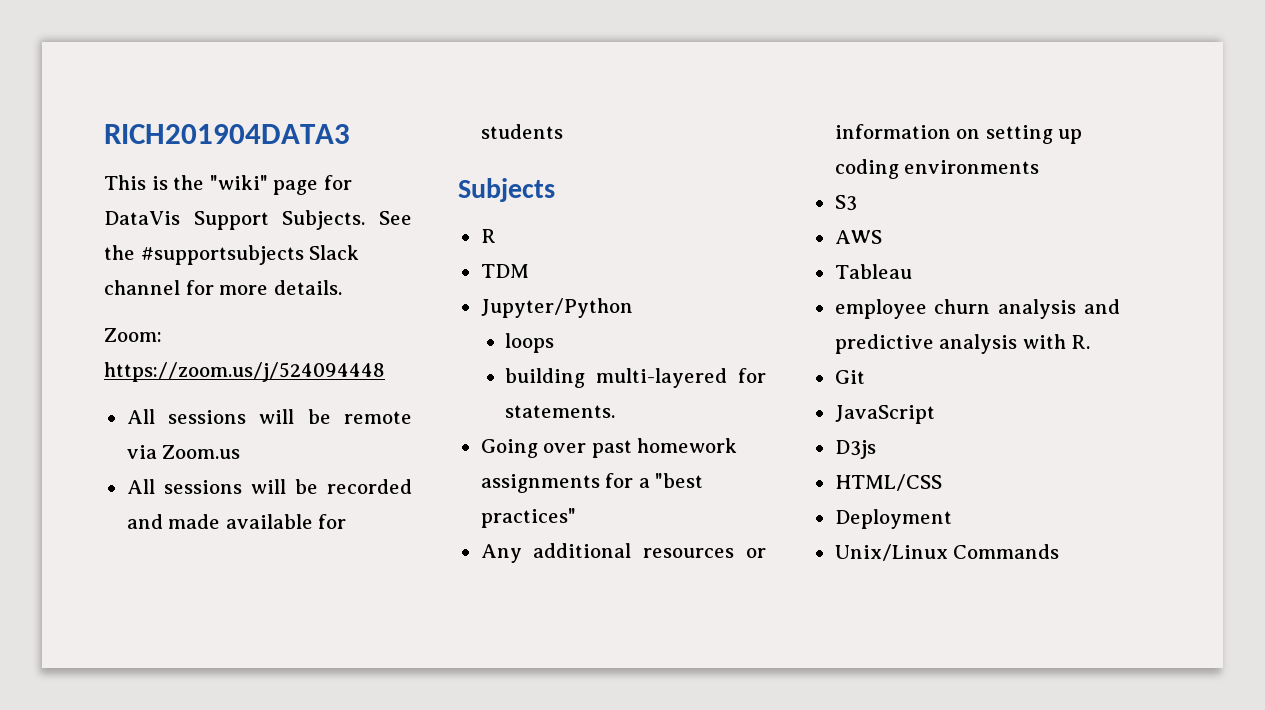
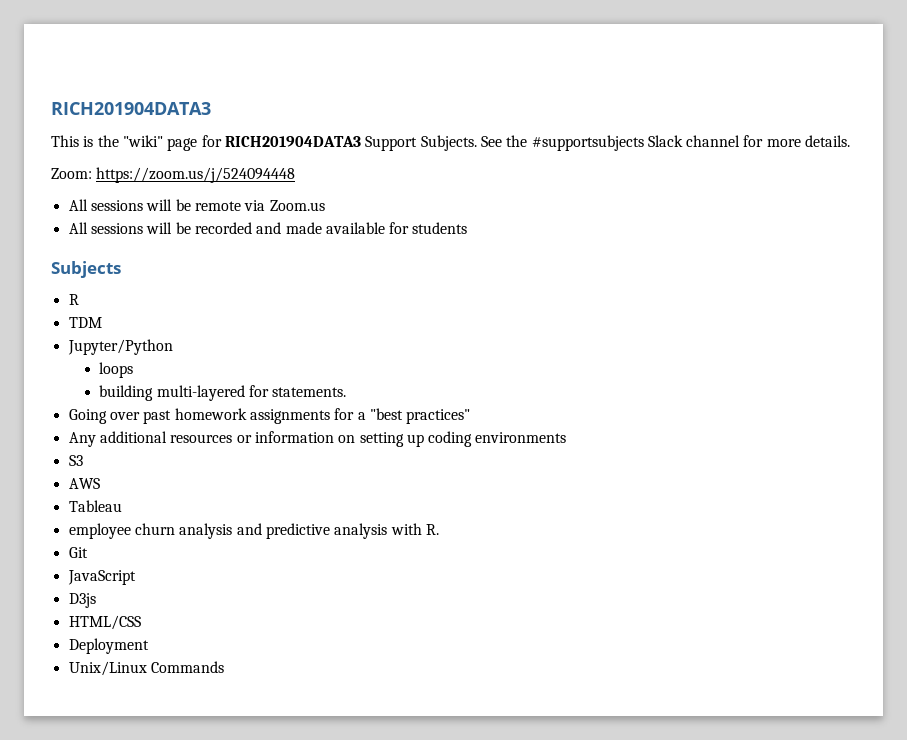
[104,211,180,225] DataVis -> [224,136,361,147] RICH201904DATA3

